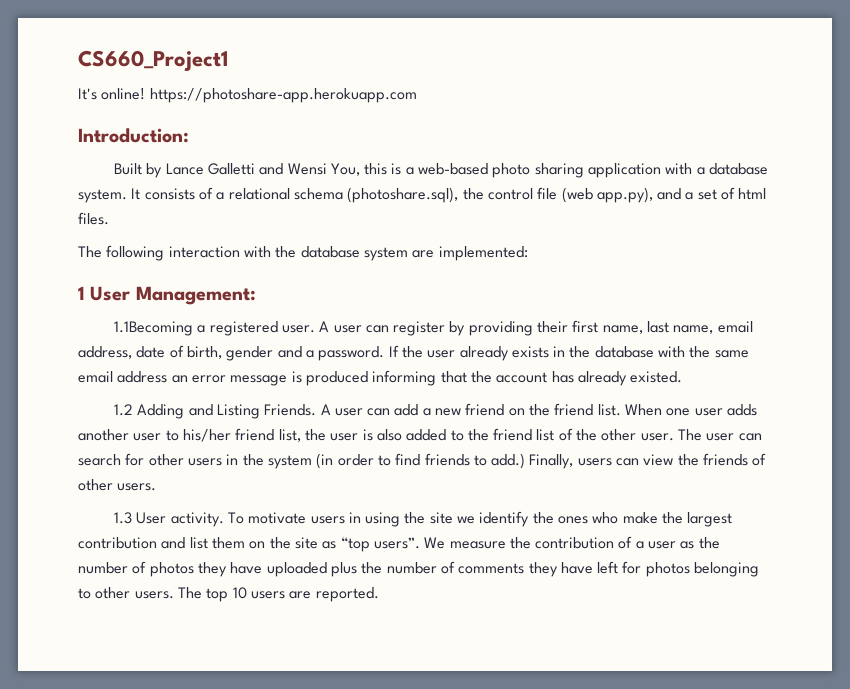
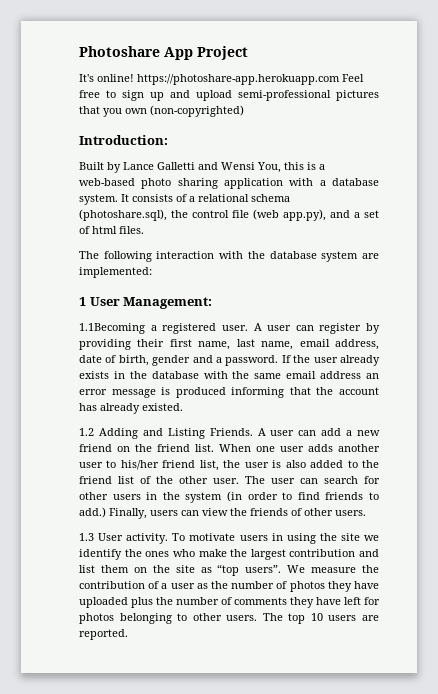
[78,50,228,71] CS660_Project1 -> [79,46,248,60] Photoshare App Project
(417, 95) none -> [342,74,364,82] [79,90,379,101] [79,105,244,117] Feel free to sign up and upload semi-professional pictures that you own (non-copyrighted)

